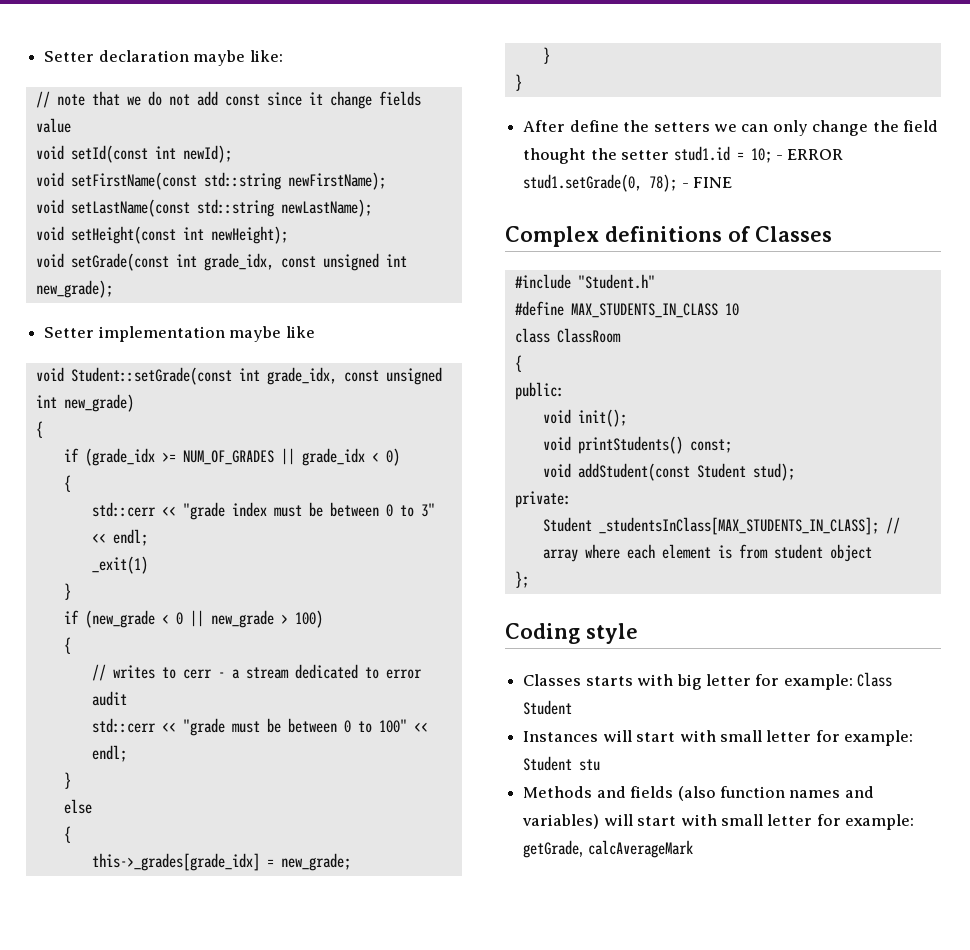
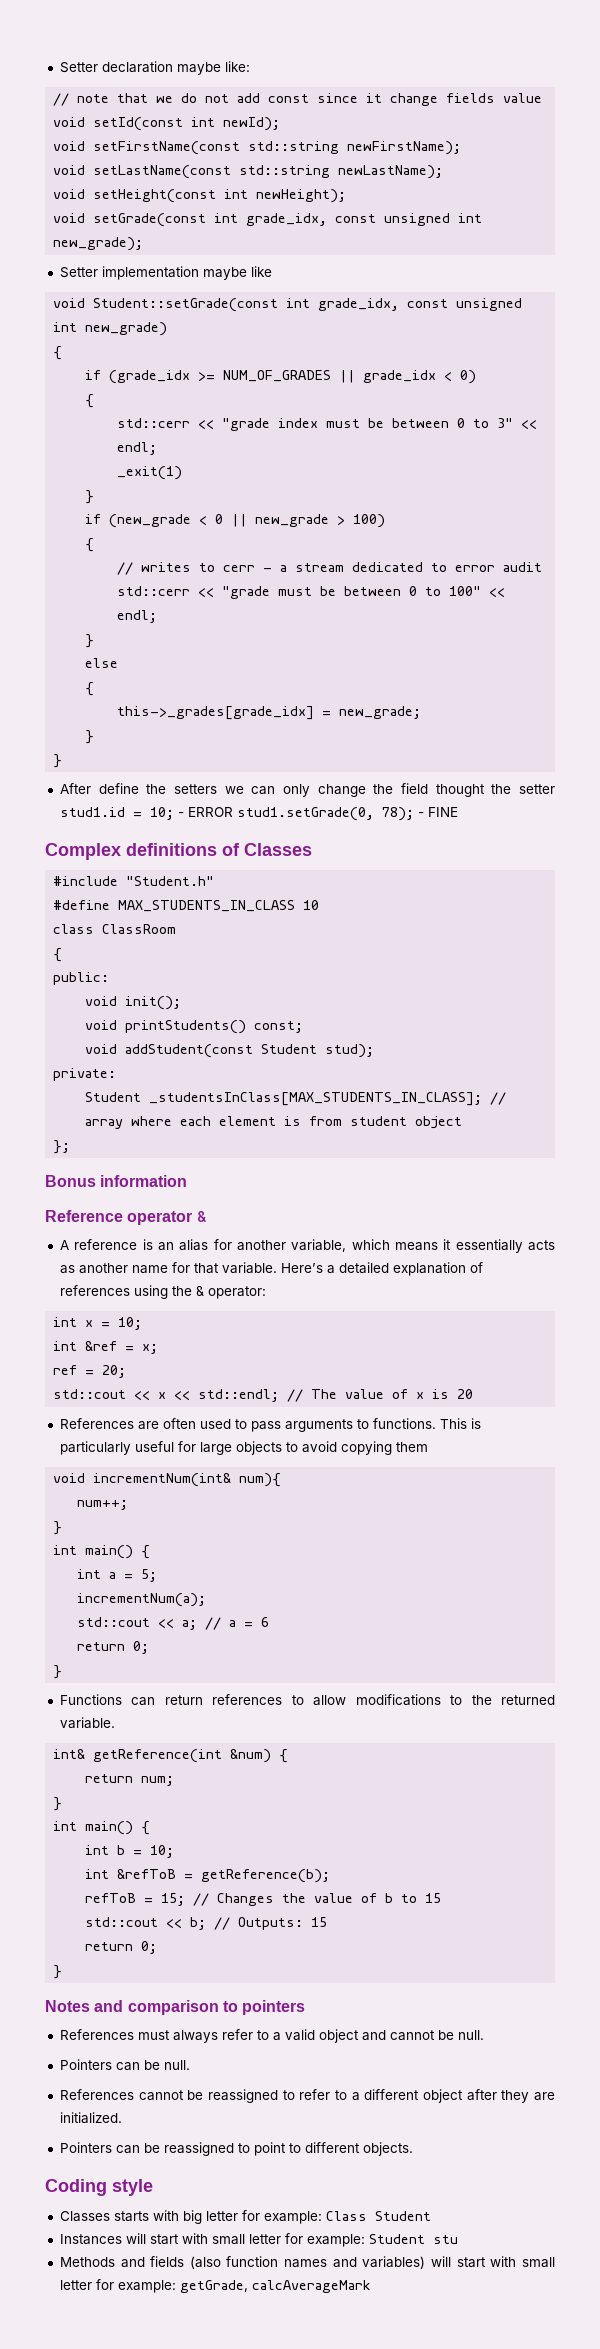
(529, 579) none -> [45,1175,188,1187] [45,1210,206,1225] [59,1239,555,1253] [59,1262,483,1276] [59,1285,266,1299] [53,1317,143,1330] [53,1341,159,1354] [53,1365,127,1378] [53,1389,474,1402] [59,1418,481,1432] [59,1441,428,1455] [53,1473,282,1487] [77,1500,129,1510] [53,1521,63,1535] [53,1545,151,1559] [77,1569,158,1582] [77,1593,207,1607] [77,1617,270,1630] [77,1641,150,1654] [53,1665,63,1679] [59,1694,555,1706] [59,1717,115,1729] [53,1749,289,1763] [85,1774,175,1786] [53,1797,63,1811] [53,1821,151,1835] [85,1845,175,1858] [85,1869,331,1883] [85,1893,442,1906] [85,1917,328,1930] [85,1941,158,1954] [53,1965,63,1979] [45,2000,306,2015] [59,2029,484,2043] [59,2059,190,2071] [59,2089,555,2103] [59,2112,122,2124] [59,2142,413,2156] // Bonus information // Reference operator & // A reference is an alias for another variable, which means it essentially acts as another name for that variable. Here’s a detailed explanation of references using the & operator: // int x = 10; // int &ref = x; // ref = 20; // std::cout << x << std::endl; // The value of x is 20 // References are often used to pass arguments to functions. This is particularly useful for large objects to avoid copying them // void incrementNum(int& num){ // num++; // } // int main() { // int a = 5; // incrementNum(a); // std::cout << a; // a = 6 // return 0; // } // Functions can return references to allow modifications to the returned variable. // int& getReference(int &num) { // return num; // } // int main() { // int b = 10; // int &refToB = getReference(b); // refToB = 15; // Changes the value of b to 15 // std::cout << b; // Outputs: 15 // return 0; // } // Notes and comparison to pointers // References must always refer to a valid object and cannot be null. // Pointers can be null. // References cannot be reassigned to refer to a different object after they are initialized. // Pointers can be reassigned to point to different objects.

